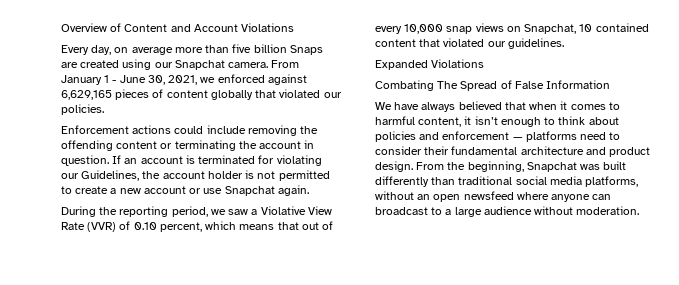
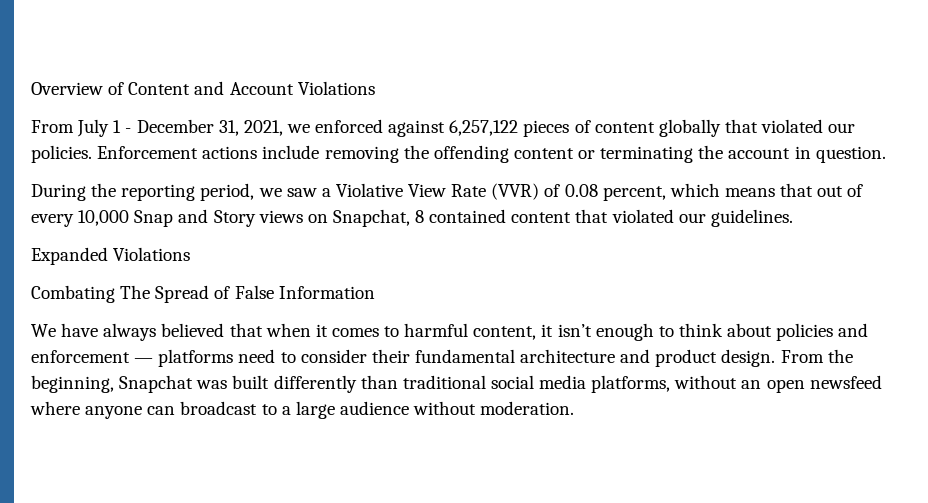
[61,44,323,55] [61,59,300,70] [61,75,165,85] Every day, on average more than five billion Snaps are created using our Snapchat camera. From January 1 - June 30, -> [31,119,239,137] From July 1 - December 31,
[61,90,112,100] 6,629,165 -> [449,120,519,136] 6,257,122
(104, 109) // -> (92, 154) none
[174,126,204,134] could -> (258, 152) none
[112,155,322,166] [61,170,330,181] [61,185,309,196] If an account is terminated for violating our Guidelines, the account holder is not permitted to create a new account or use Snapchat again. -> (886, 154) none
[133,222,157,230] 0.10 -> [564,184,598,197] 0.08
[446,26,473,34] snap -> [134,209,256,227] Snap and Story
[579,24,593,32] 10 -> [415,210,425,223] 8

